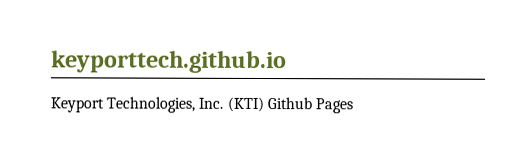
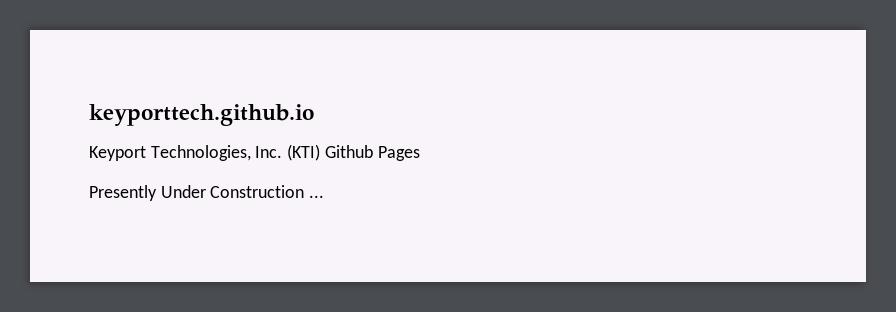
(353, 106) none -> [89,185,325,201] // Presently Under Construction ...

